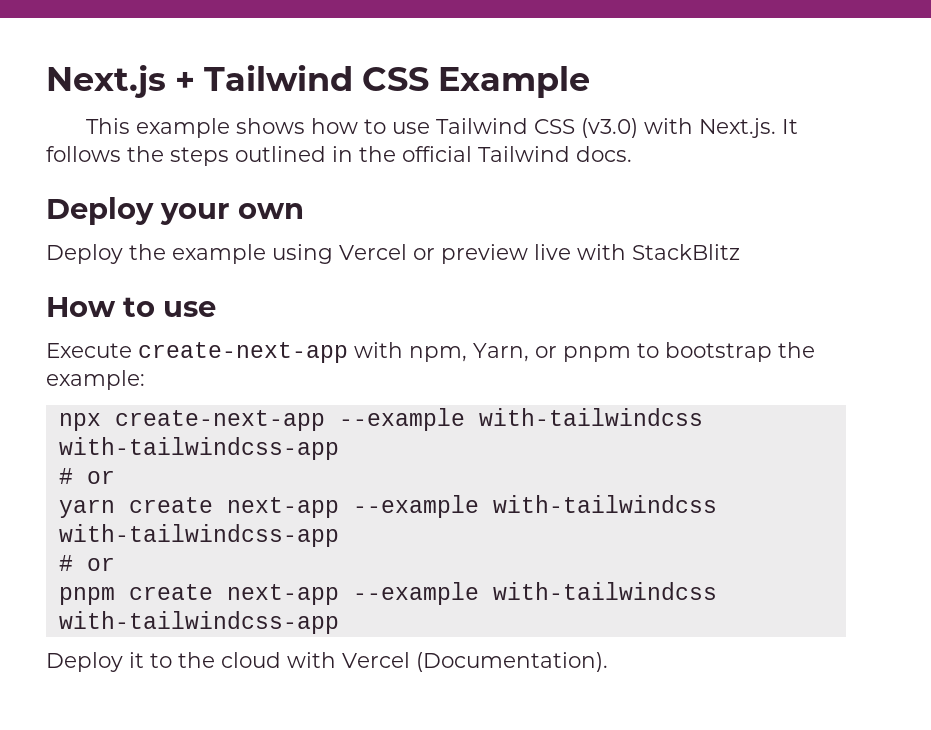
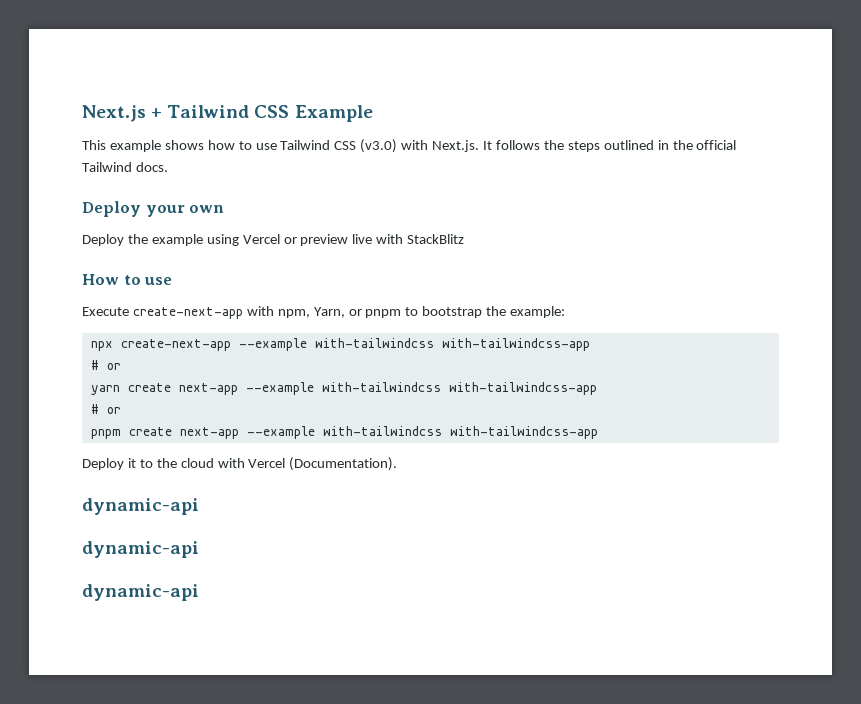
(608, 662) none -> [82,498,199,515] [82,541,199,558] [82,584,199,601] // dynamic-api // dynamic-api // dynamic-api

